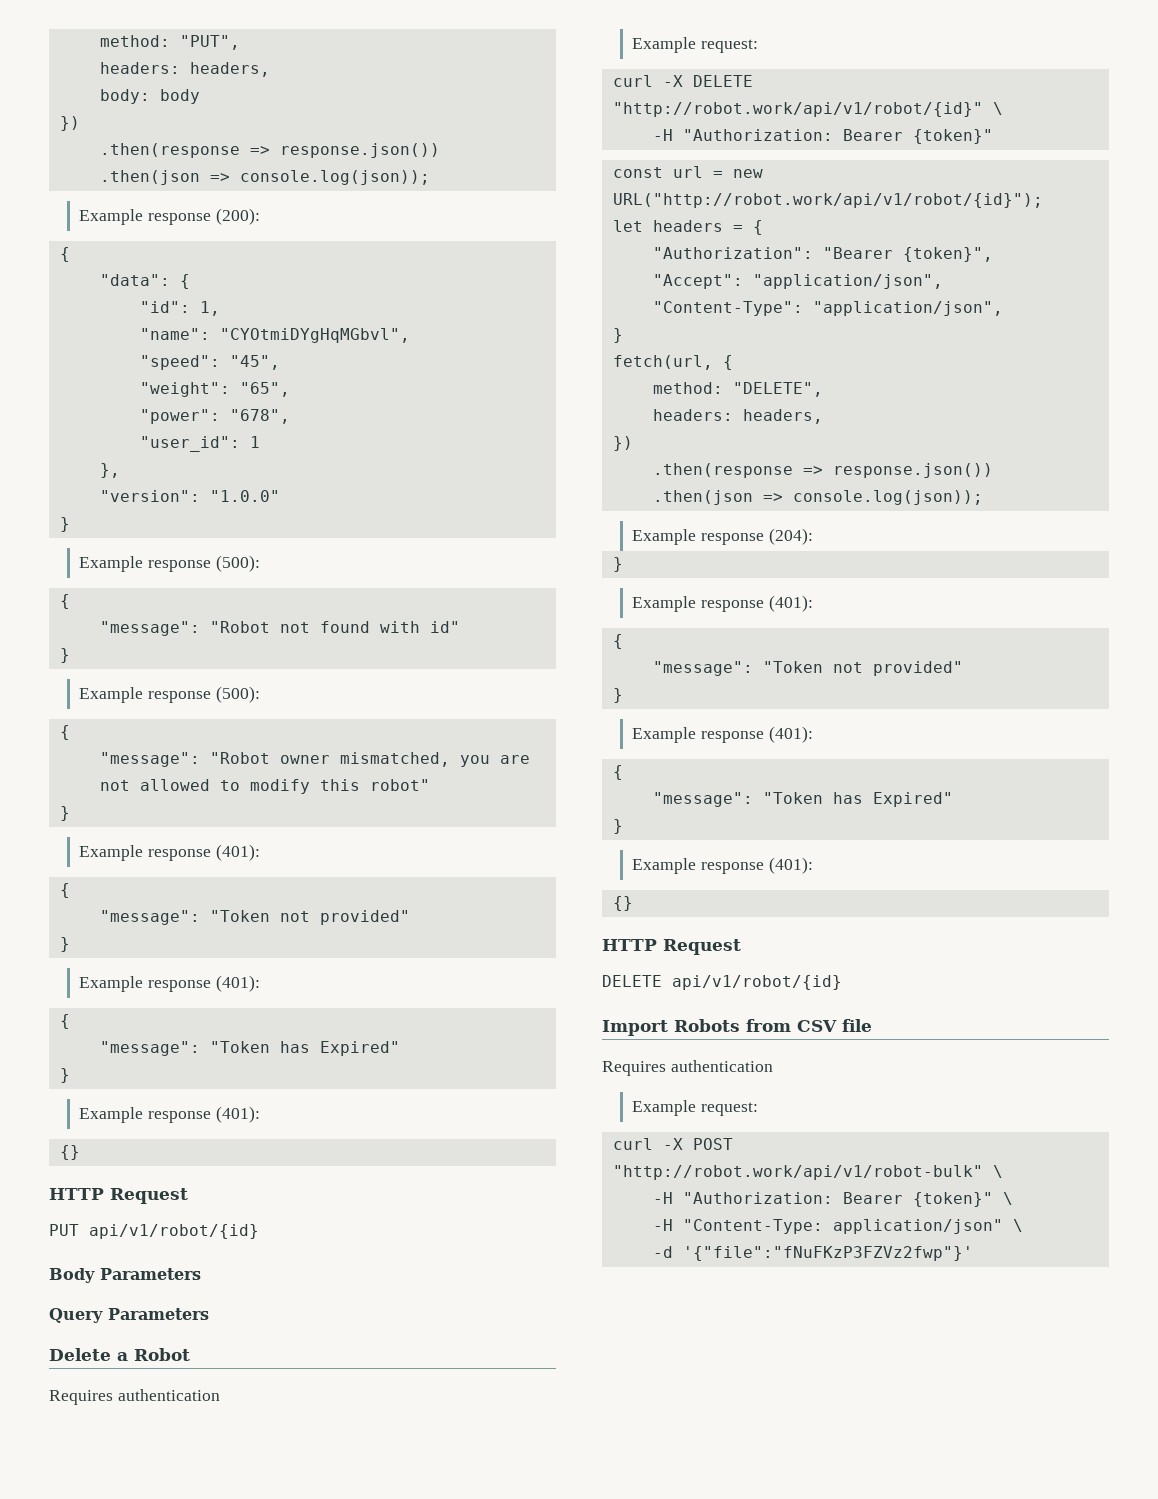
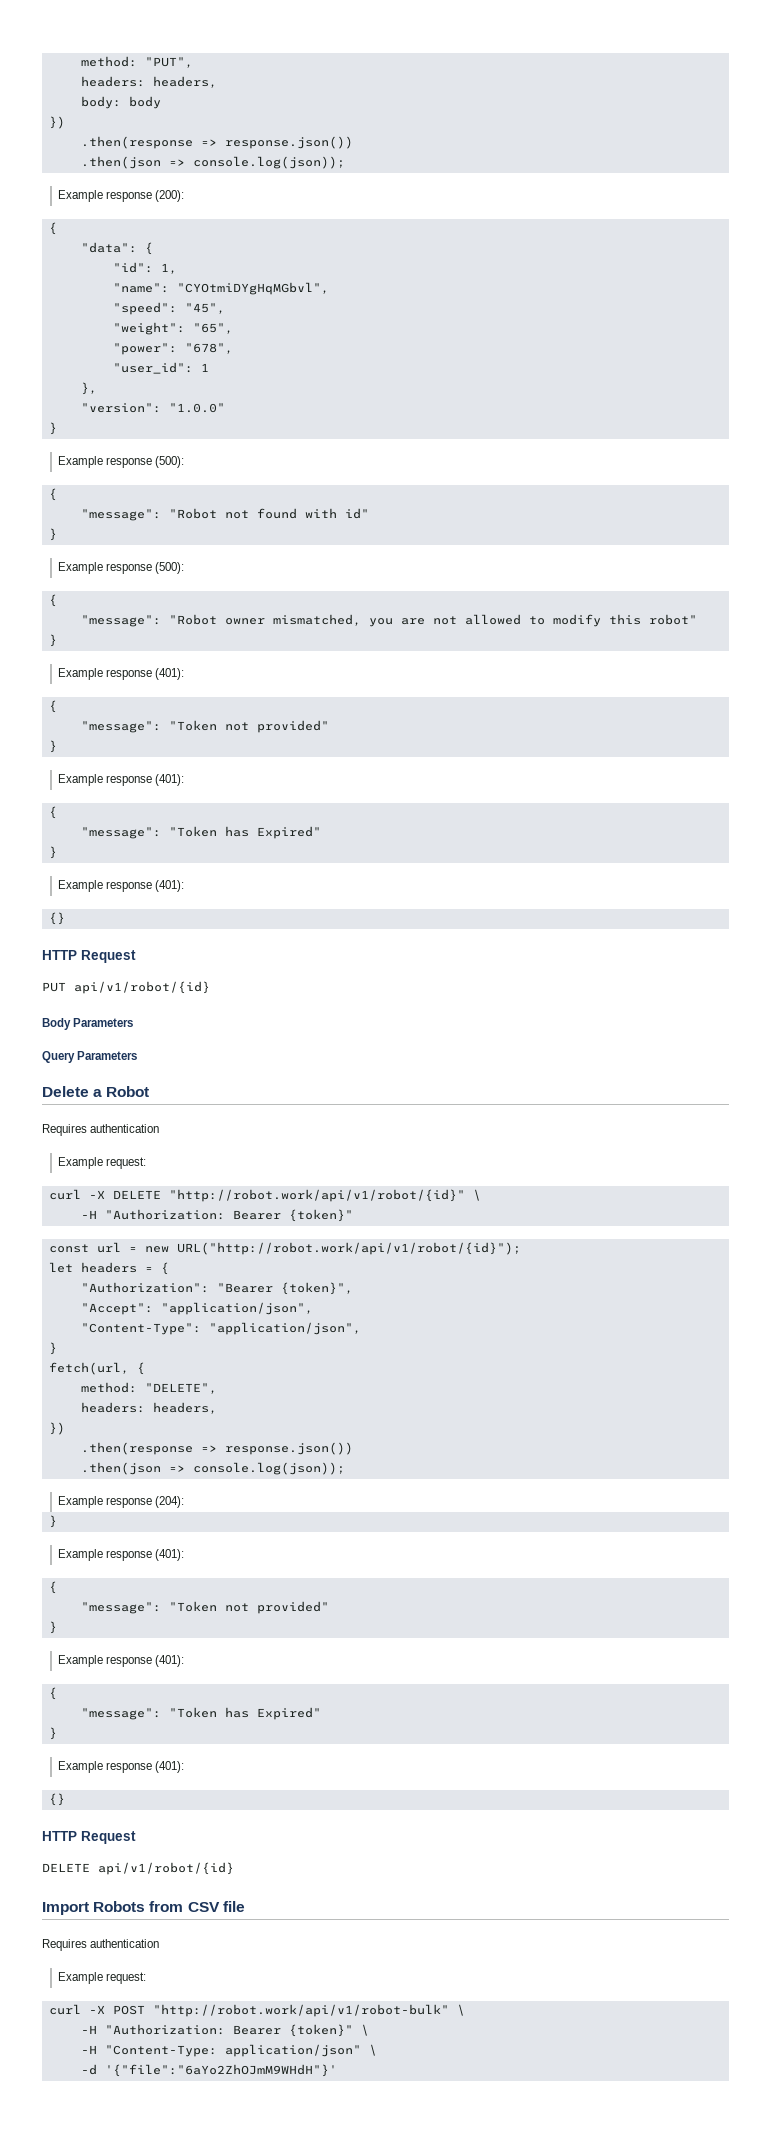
[682,1246,973,1261] '{"file":"fNuFKzP3FZVz2fwp"}' -> [104,2064,337,2077] '{"file":"6aYo2ZhOJmM9WHdH"}'

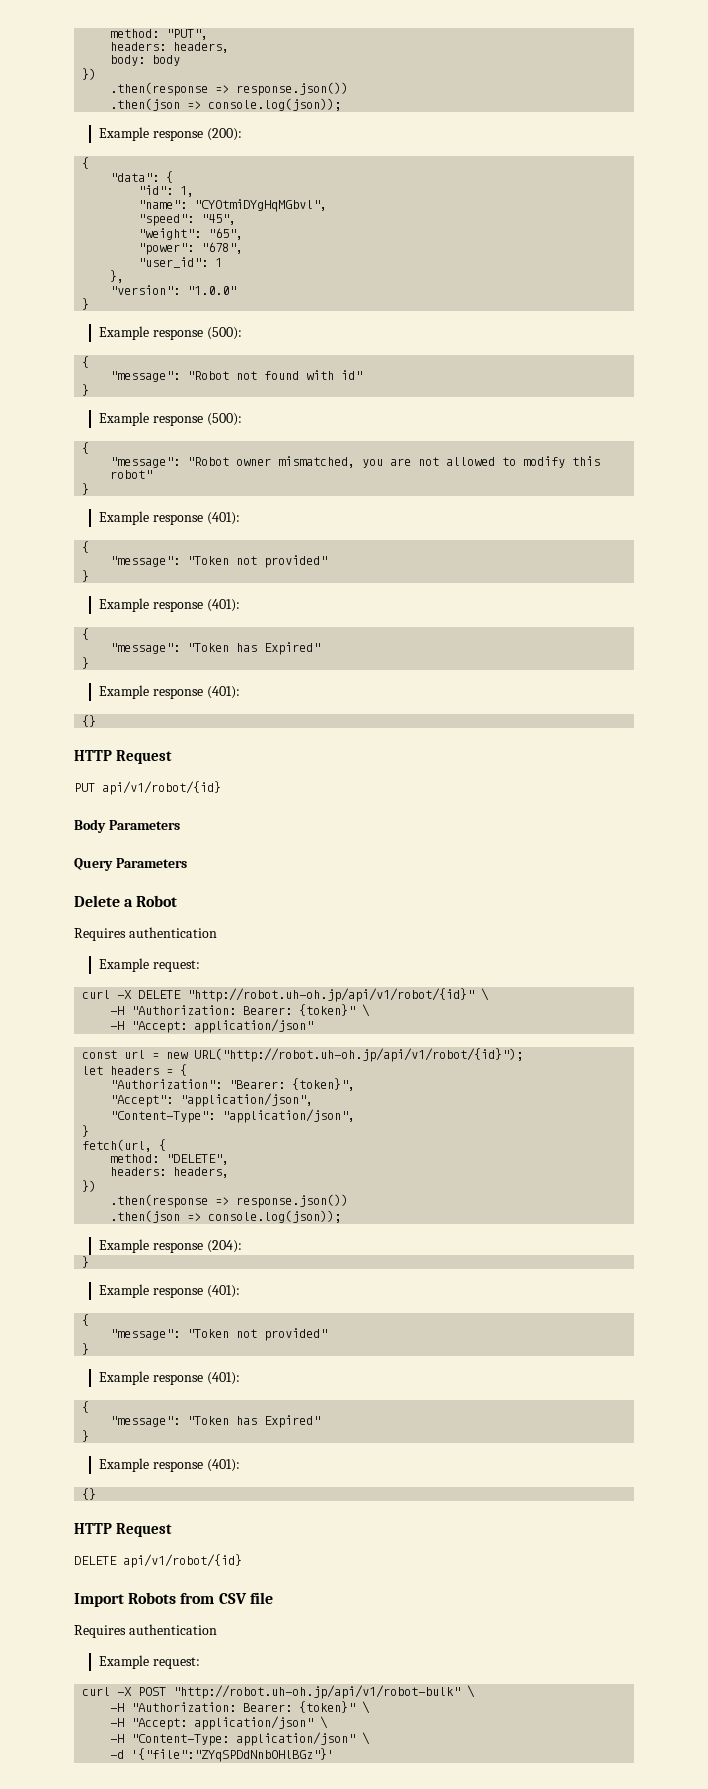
[168,1189,481,1202] [80,1209,353,1222] "http://robot.work/api/v1/robot/{id}" \ // -H "Authorization: Bearer {token}" -> [187,988,490,1002] [110,1004,371,1017] [110,1019,314,1033] "http://robot.uh-oh.jp/api/v1/robot/{id}" \ // -H "Authorization: Bearer: {token}" \ // -H "Accept: application/json"
[176,1242,521,1255] URL("http://robot.work/api/v1/robot/{id}"); -> [194,1048,524,1062] URL("http://robot.uh-oh.jp/api/v1/robot/{id}");
[216,1283,273,1293] "Bearer -> [229,1080,286,1089] "Bearer:
[152,2004,465,2017] [80,2024,369,2037] "http://robot.work/api/v1/robot-bulk" \ // -H "Authorization: Bearer {token}" \ -> [173,1685,476,1699] [110,1701,371,1714] [110,1716,329,1730] "http://robot.uh-oh.jp/api/v1/robot-bulk" \ // -H "Authorization: Bearer: {token}" \ // -H "Accept: application/json" \
[104,2064,337,2077] '{"file":"6aYo2ZhOJmM9WHdH"}' -> [131,1748,335,1762] '{"file":"ZYqSPDdNnbOHlBGz"}'

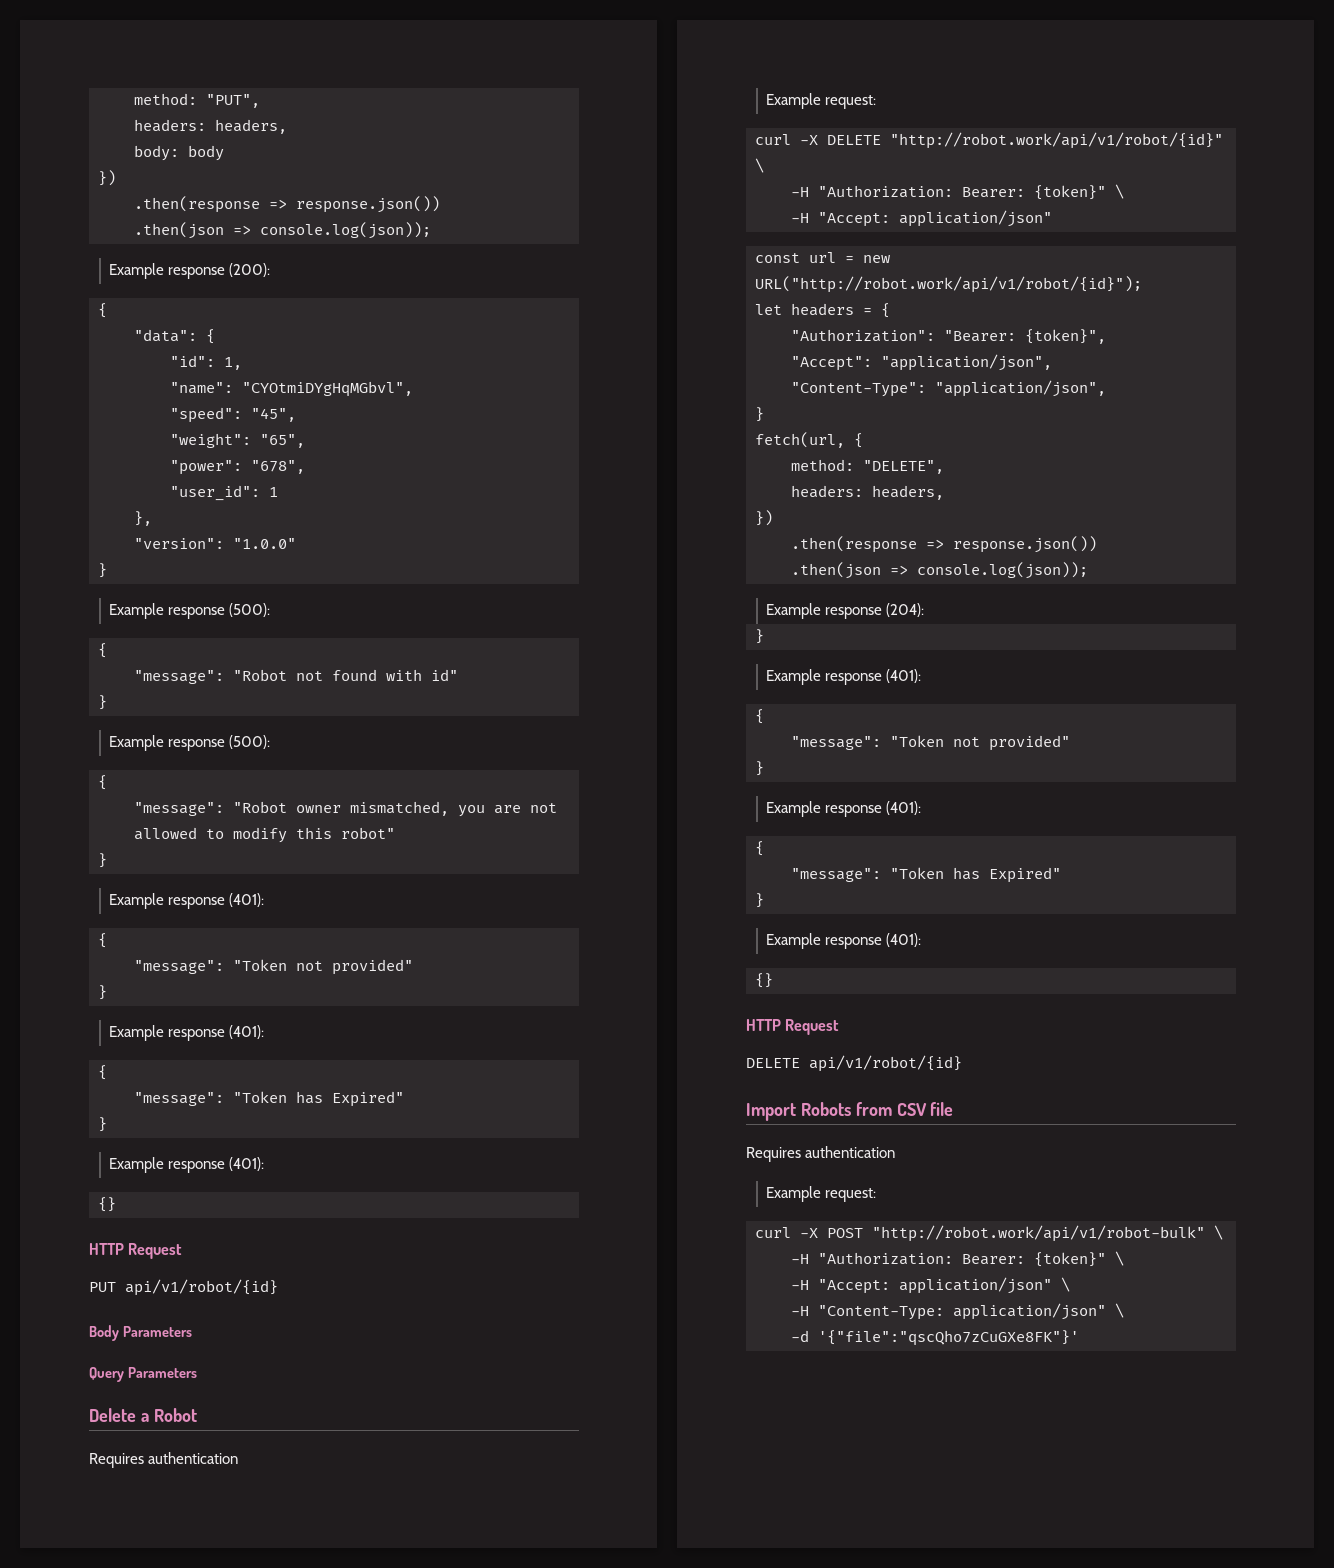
[187,988,475,1002] "http://robot.uh-oh.jp/api/v1/robot/{id}" -> [890,132,1223,149] "http://robot.work/api/v1/robot/{id}"
[194,1048,524,1062] URL("http://robot.uh-oh.jp/api/v1/robot/{id}"); -> [755,276,1142,293] URL("http://robot.work/api/v1/robot/{id}");
[173,1685,461,1699] "http://robot.uh-oh.jp/api/v1/robot-bulk" -> [872,1225,1205,1242] "http://robot.work/api/v1/robot-bulk"
[131,1748,335,1762] '{"file":"ZYqSPDdNnbOHlBGz"}' -> [818,1330,1079,1346] '{"file":"qscQho7zCuGXe8FK"}'

